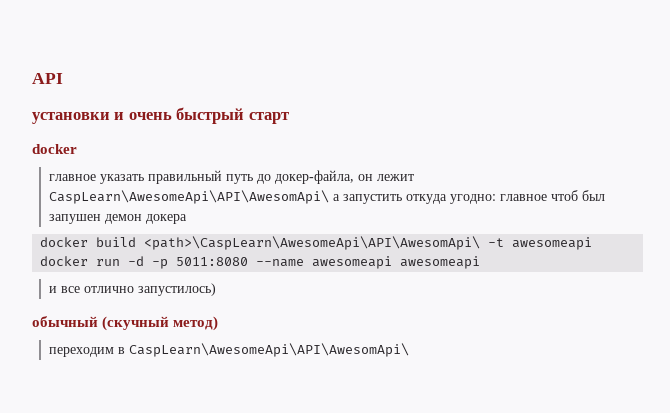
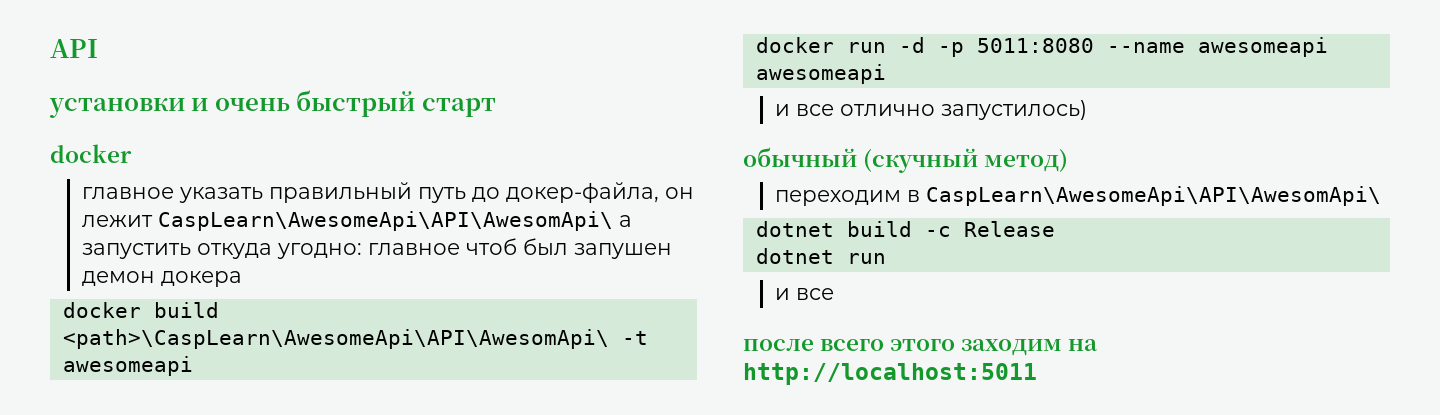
(409, 350) none -> [755,221,1055,237] [755,248,886,264] [774,288,834,300] [743,339,1099,356] [743,363,1037,385] // dotnet build -c Release // dotnet run // и все // после всего этого заходим на http://localhost:5011

